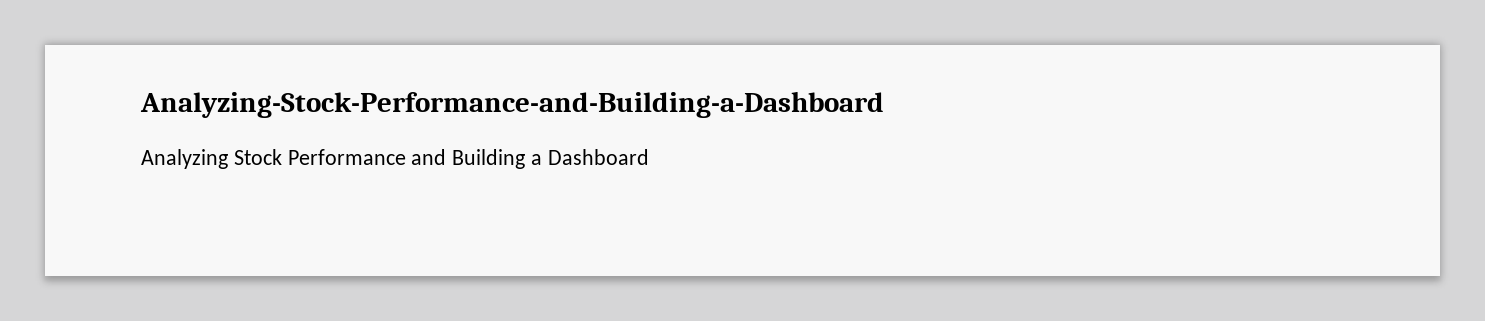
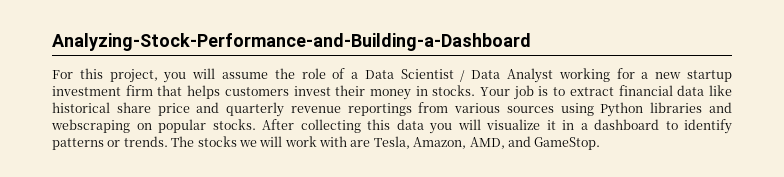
[141,149,649,169] Analyzing Stock Performance and Building a Dashboard -> [52,68,732,83] [52,85,732,100] [52,102,732,117] [51,119,732,134] [52,136,601,150] For this project, you will assume the role of a Data Scientist / Data Analyst working for a new startup investment firm that helps customers invest their money in stocks. Your job is to extract financial data like historical share price and quarterly revenue reportings from various sources using Python libraries and webscraping on popular stocks. After collecting this data you will visualize it in a dashboard to identify patterns or trends. The stocks we will work with are Tesla, Amazon, AMD, and GameStop.

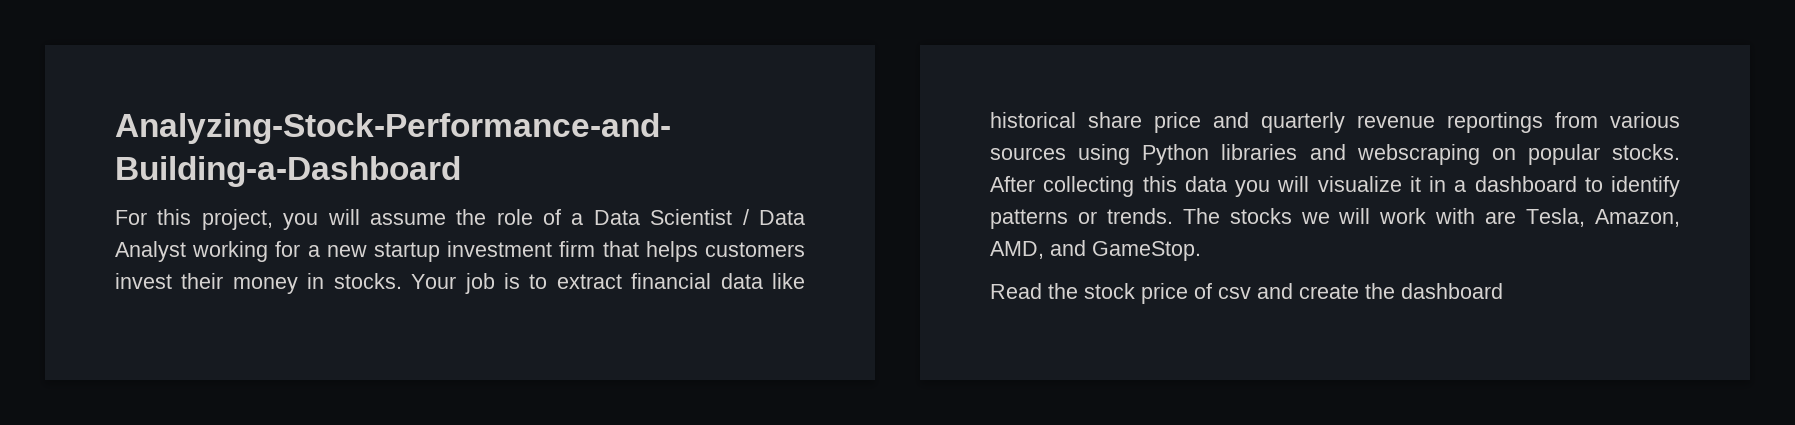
(601, 143) none -> [990,283,1503,304] // Read the stock price of csv and create the dashboard

